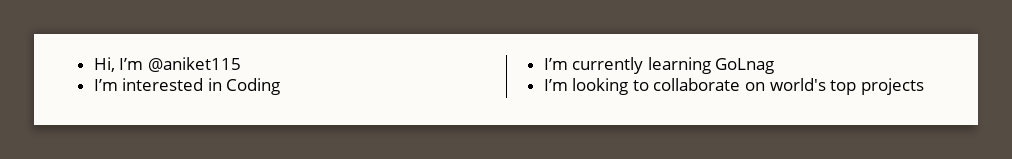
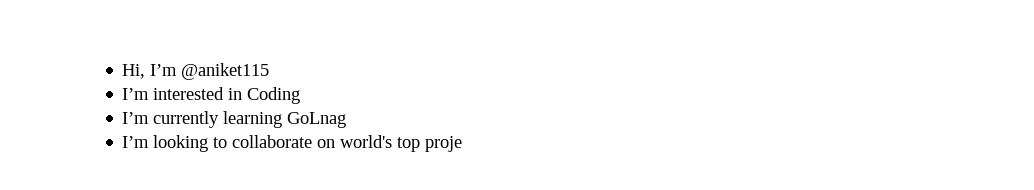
[860,78,924,95] projects -> [425,136,463,152] proje

